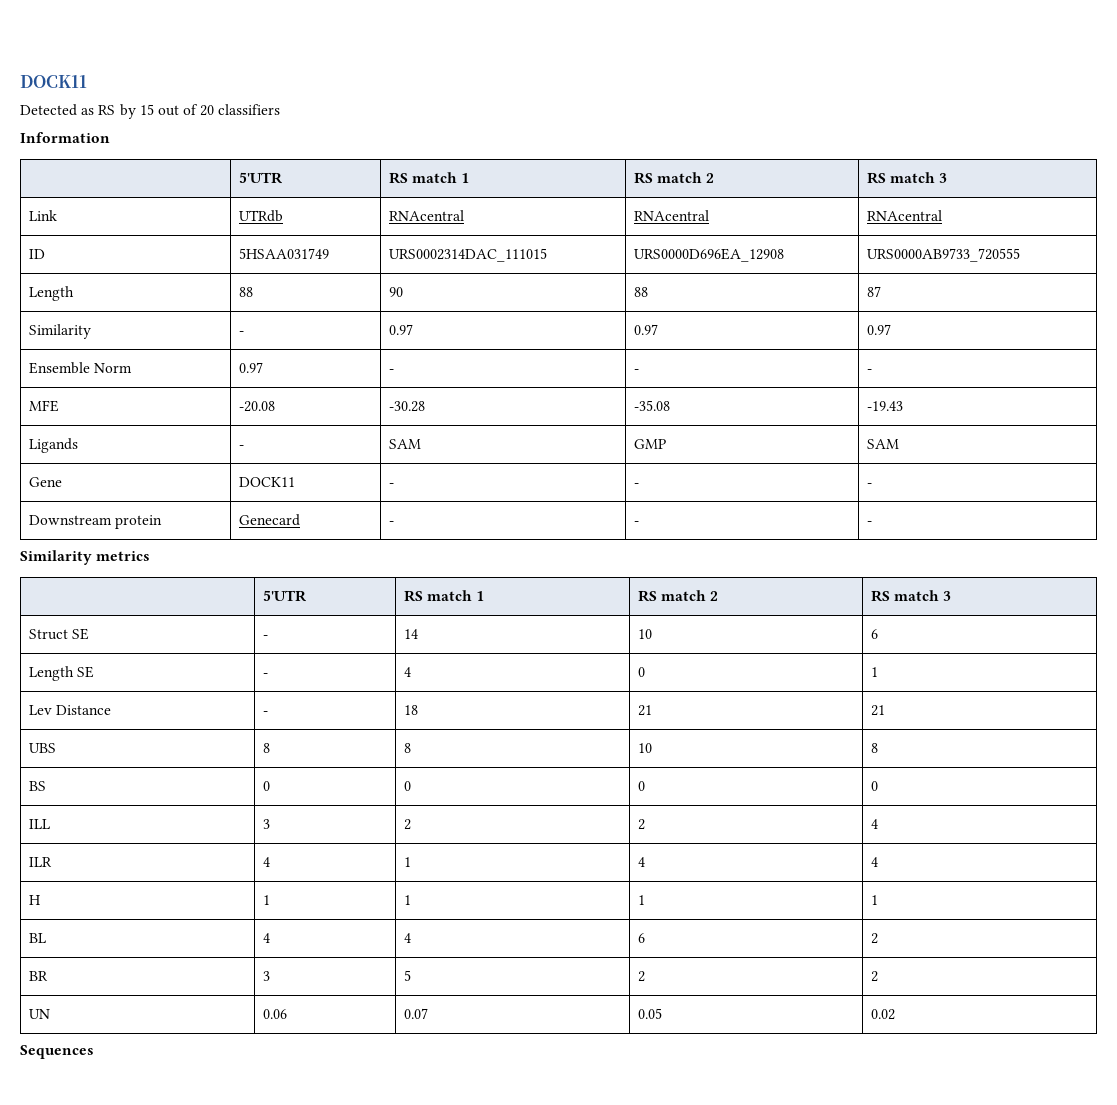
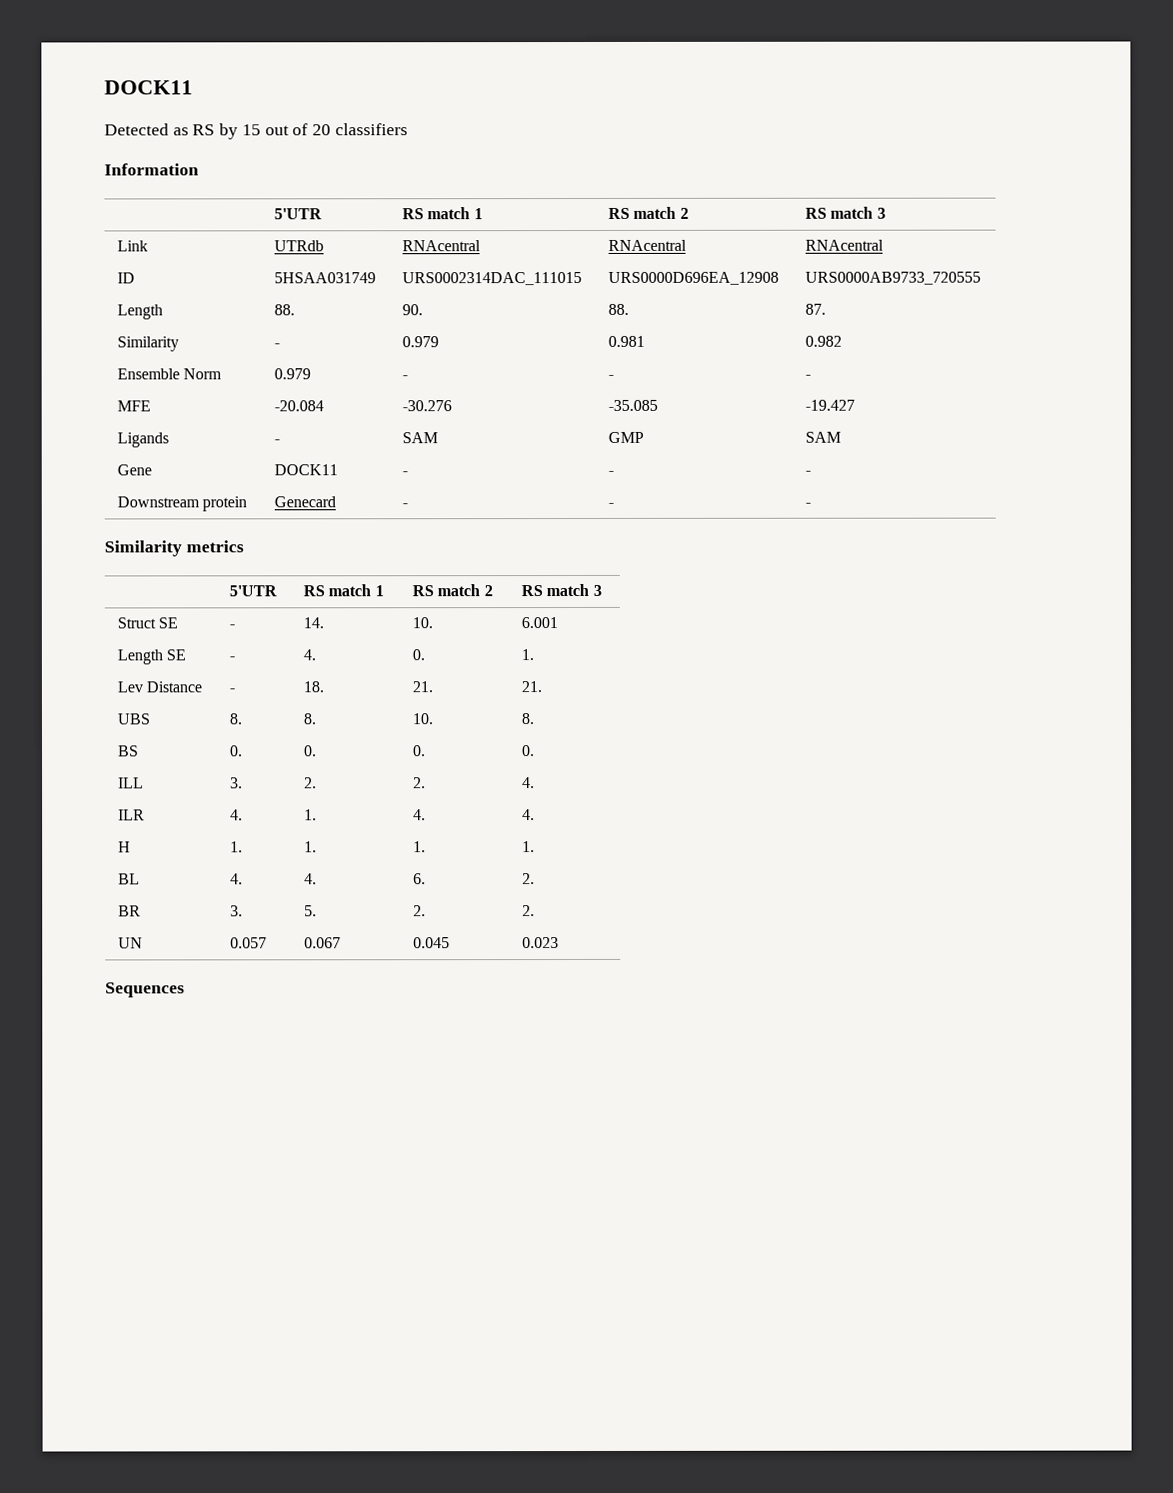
[238,287,253,297] [388,287,403,297] [633,287,648,297] [866,286,881,297] 88 | 90 | 88 | 87 -> [273,304,295,316] [401,304,423,316] [607,303,629,315] [804,303,826,315] 88. | 90. | 88. | 87.
[388,324,413,335] [633,324,658,335] [866,324,891,335] 0.97 | 0.97 | 0.97 -> [401,336,439,348] [607,335,645,347] [804,335,842,347] 0.979 | 0.981 | 0.982
[238,362,263,373] 0.97 -> [273,368,311,380] 0.979
[238,401,275,412] [388,401,425,412] [633,400,670,411] [866,401,903,411] -20.08 | -30.28 | -35.08 | -19.43 -> [273,400,324,412] [401,400,452,412] [607,399,658,411] [804,399,855,411] -20.084 | -30.276 | -35.085 | -19.427
[403,629,418,639] [637,629,652,639] [870,629,878,639] 14 | 10 | 6 -> [302,617,324,629] [411,617,433,629] [520,617,558,629] 14. | 10. | 6.001
[403,667,411,677] [637,667,645,677] [870,667,878,677] 4 | 0 | 1 -> [302,649,316,661] [411,649,425,661] [520,649,534,661] 4. | 0. | 1.
[403,705,418,715] [637,705,652,716] [870,705,885,716] [28,743,56,753] [262,743,270,753] [403,743,411,753] [637,743,652,753] [870,743,878,753] [28,781,46,791] [262,781,270,791] [403,781,411,791] [637,781,645,791] [870,781,878,791] [28,819,50,829] [262,819,270,829] [403,819,411,830] [637,819,645,830] [870,819,878,829] [28,857,52,867] [262,857,270,867] [403,857,411,867] [637,857,645,867] [870,857,878,867] [28,895,41,905] [262,895,270,905] [403,895,411,905] [637,895,645,905] [870,895,878,905] [28,933,46,943] [262,933,270,943] [403,933,411,943] [637,933,645,943] [870,933,878,944] [28,971,48,981] [262,971,270,981] [403,970,411,981] [637,971,645,982] [870,971,878,982] [28,1009,50,1019] [262,1009,287,1019] [403,1008,428,1019] [637,1008,662,1019] [870,1009,895,1020] 18 | 21 | 21 // UBS | 8 | 8 | 10 | 8 // BS | 0 | 0 | 0 | 0 // ILL | 3 | 2 | 2 | 4 // ILR | 4 | 1 | 4 | 4 // H | 1 | 1 | 1 | 1 // BL | 4 | 4 | 6 | 2 // BR | 3 | 5 | 2 | 2 // UN | 0.06 | 0.07 | 0.05 | 0.02 -> [302,681,324,693] [411,681,433,693] [520,681,542,693] [116,713,150,725] [228,713,242,725] [302,713,316,725] [411,713,433,725] [520,713,534,725] [116,745,139,757] [228,745,243,757] [302,745,317,757] [411,745,426,757] [520,745,535,757] [117,777,144,789] [229,777,243,789] [303,777,317,789] [412,777,426,789] [521,777,535,789] [117,809,145,821] [229,809,243,821] [303,809,317,821] [412,809,426,821] [521,809,535,821] [117,841,131,853] [229,841,243,853] [303,841,317,853] [412,841,426,853] [521,841,535,853] [117,873,140,885] [229,873,243,885] [303,873,317,885] [412,873,426,885] [521,873,535,885] [117,905,141,917] [229,905,243,917] [303,905,317,917] [412,905,426,917] [521,905,535,917] [117,937,143,949] [229,937,267,949] [303,937,341,949] [412,937,450,949] [521,937,559,949] 18. | 21. | 21. // UBS | 8. | 8. | 10. | 8. // BS | 0. | 0. | 0. | 0. // ILL | 3. | 2. | 2. | 4. // ILR | 4. | 1. | 4. | 4. // H | 1. | 1. | 1. | 1. // BL | 4. | 4. | 6. | 2. // BR | 3. | 5. | 2. | 2. // UN | 0.057 | 0.067 | 0.045 | 0.023

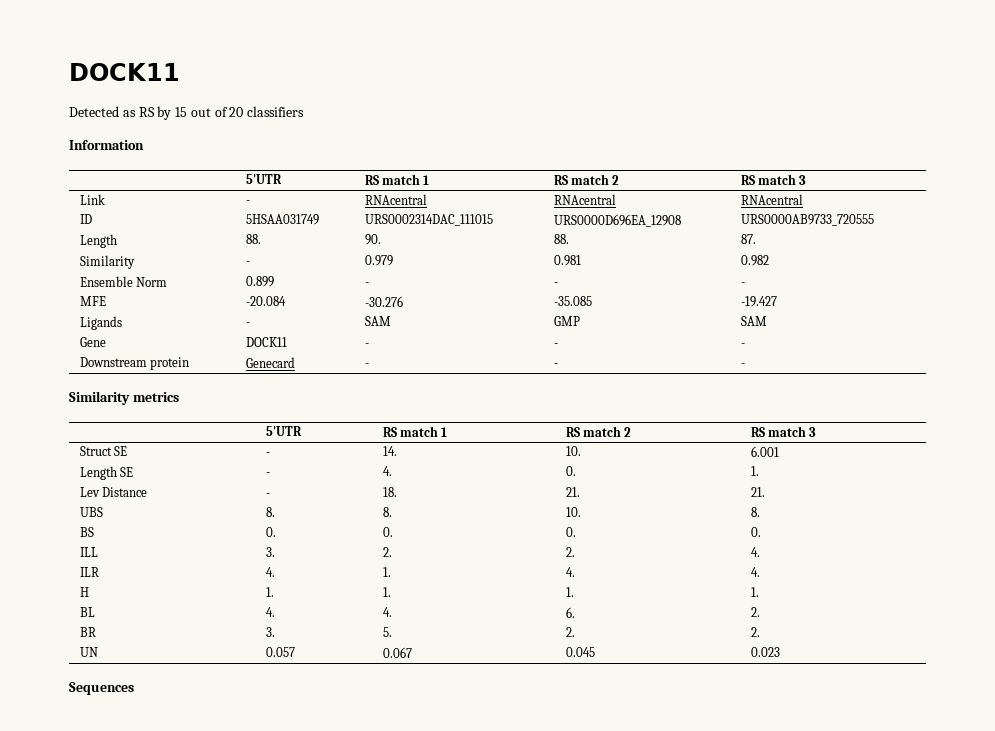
[273,240,324,252] UTRdb -> [245,200,250,204] -
[273,368,311,380] 0.979 -> [245,276,274,287] 0.899

